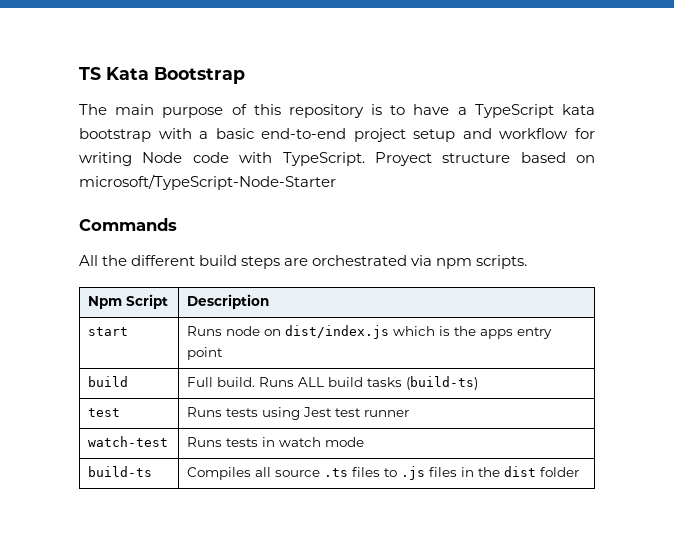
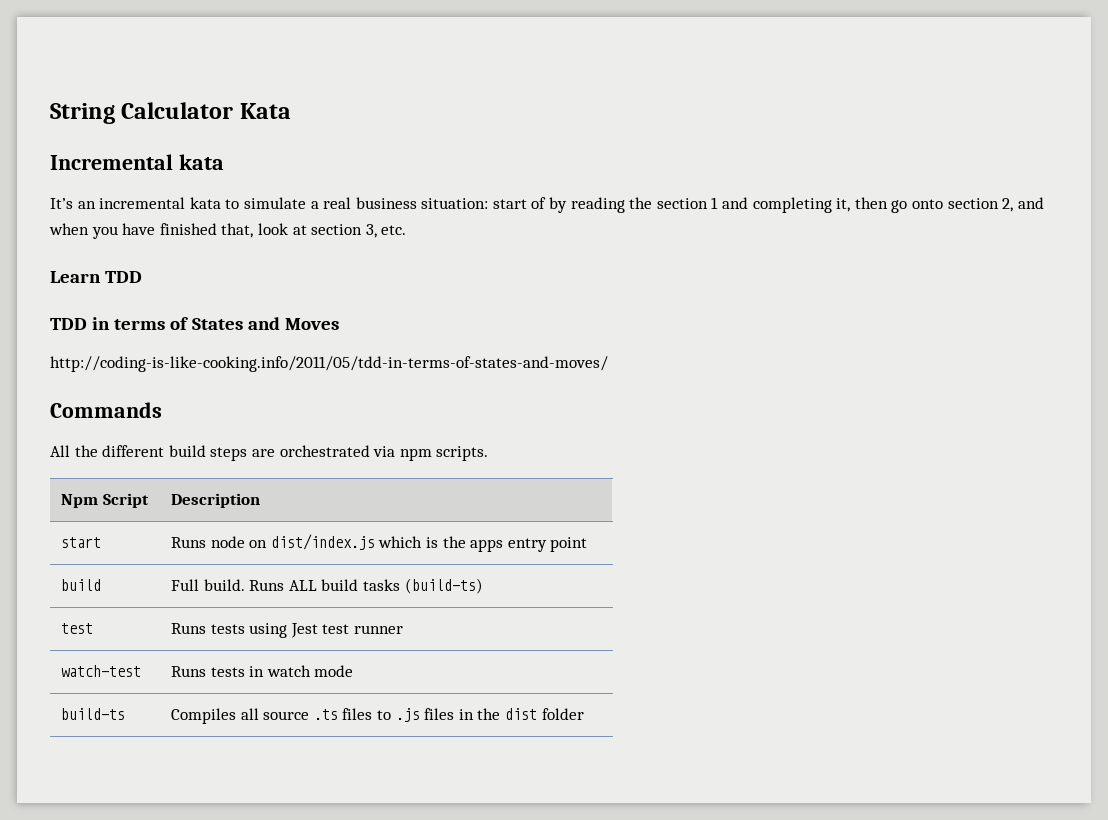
[79,67,101,80] TS -> [50,102,234,124] String Calculator
[154,67,245,84] [79,104,595,118] [79,128,595,142] [79,152,595,166] [79,174,336,190] Bootstrap // The main purpose of this repository is to have a TypeScript kata bootstrap with a basic end-to-end project setup and workflow for writing Node code with TypeScript. Proyect structure based on microsoft/TypeScript-Node-Starter -> [50,154,224,170] [50,197,1044,213] [49,223,407,239] [50,271,143,283] [50,317,339,330] [50,356,608,372] // Incremental kata // It’s an incremental kata to simulate a real business situation: start of by reading the section 1 and completing it, then go onto section 2, and when you have finished that, look at section 3, etc. // Learn TDD // TDD in terms of States and Moves // http://coding-is-like-cooking.info/2011/05/tdd-in-terms-of-states-and-moves/

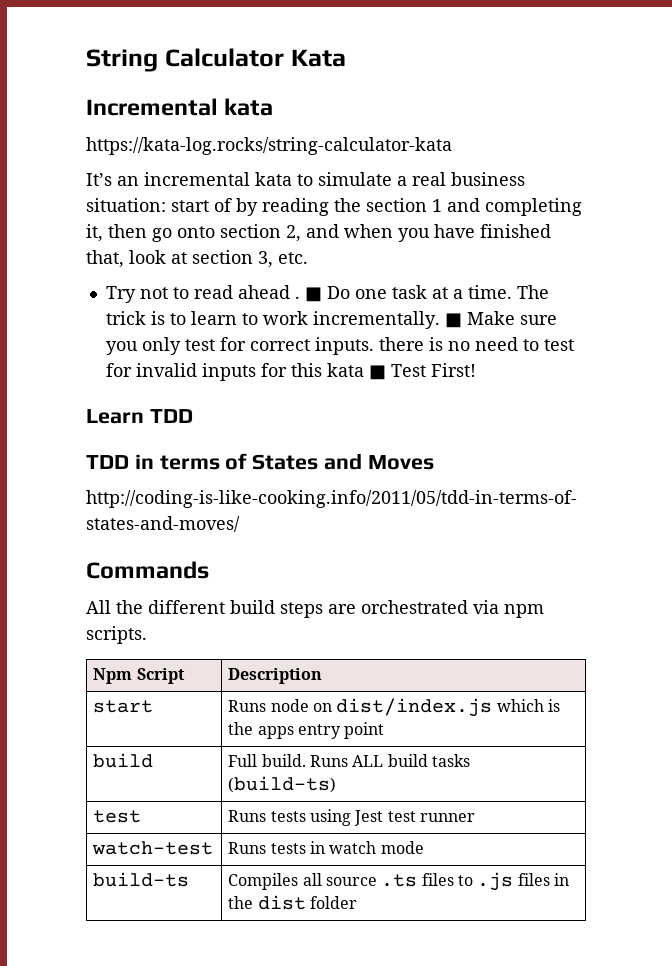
(224, 162) none -> [86,137,452,155] // https://kata-log.rocks/string-calculator-kata
(407, 230) none -> [105,285,549,303] [105,311,557,329] [105,337,574,355] [105,363,476,381] // Try not to read ahead . ■ Do one task at a time. The trick is to learn to work incrementally. ■ Make sure you only test for correct inputs. there is no need to test for invalid inputs for this kata ■ Test First!

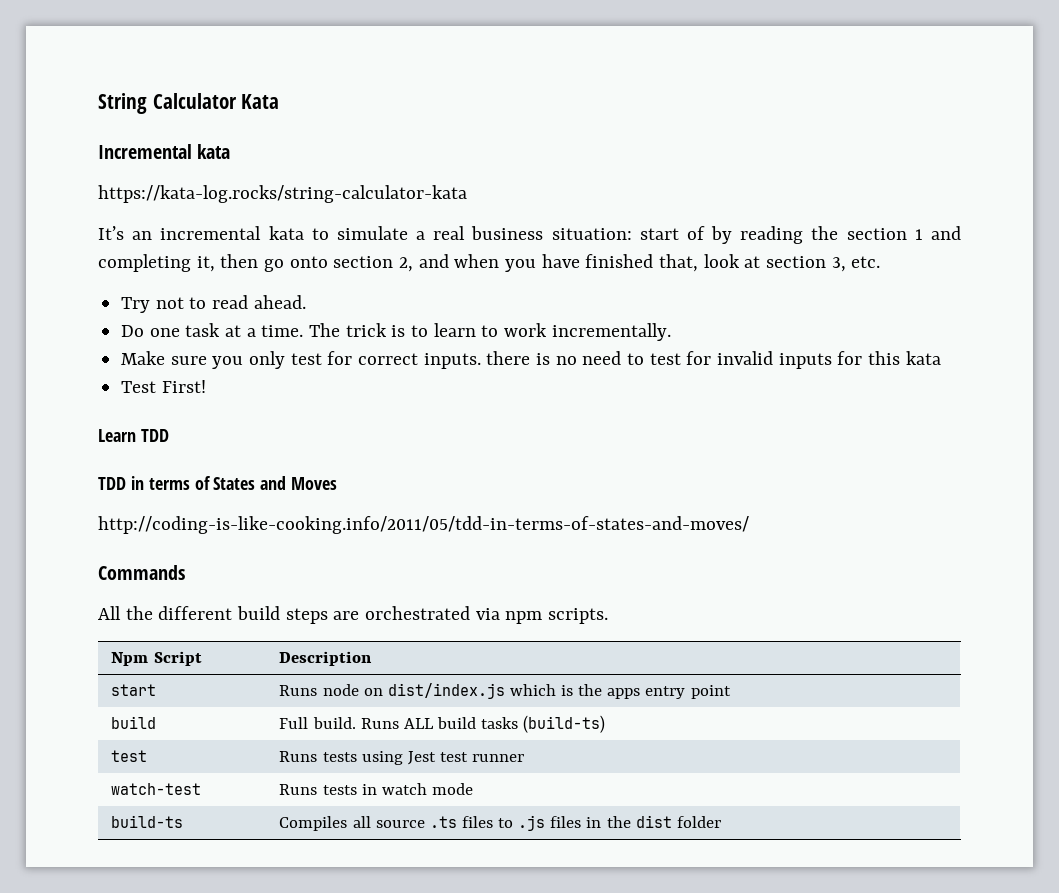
[237,285,322,302] ahead . ■ -> [253,295,306,309] ahead. //
[444,313,462,328] ■ -> (671, 332) //
[368,365,386,380] ■ -> (941, 358) //

